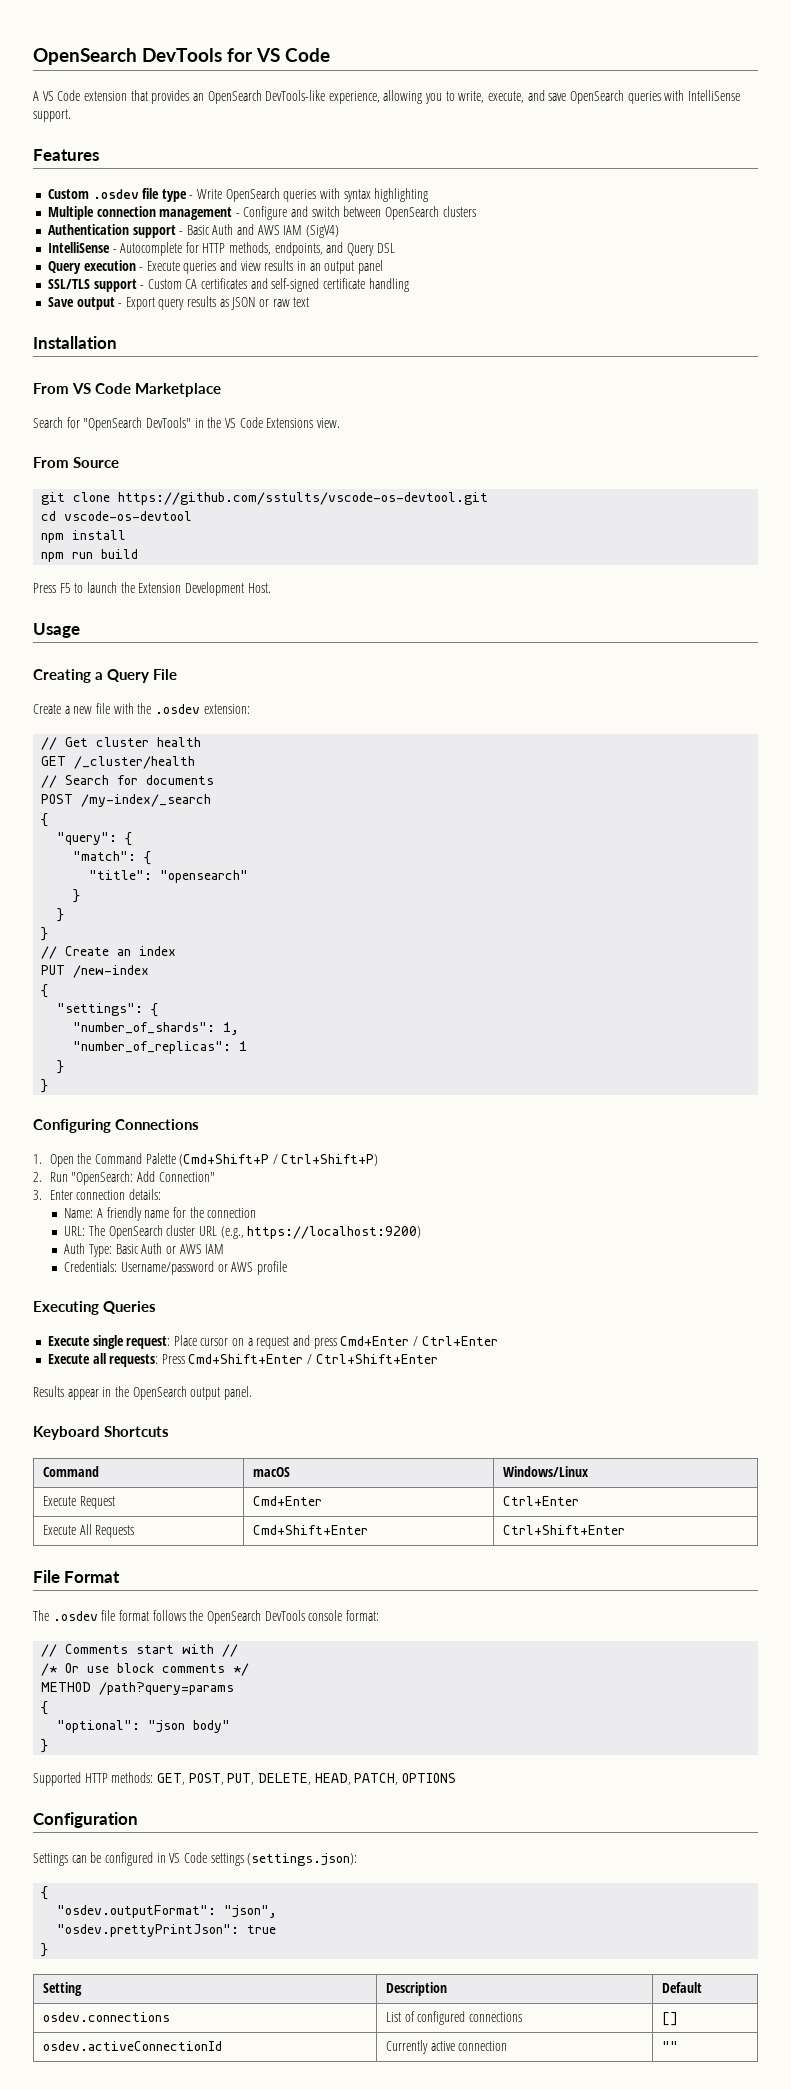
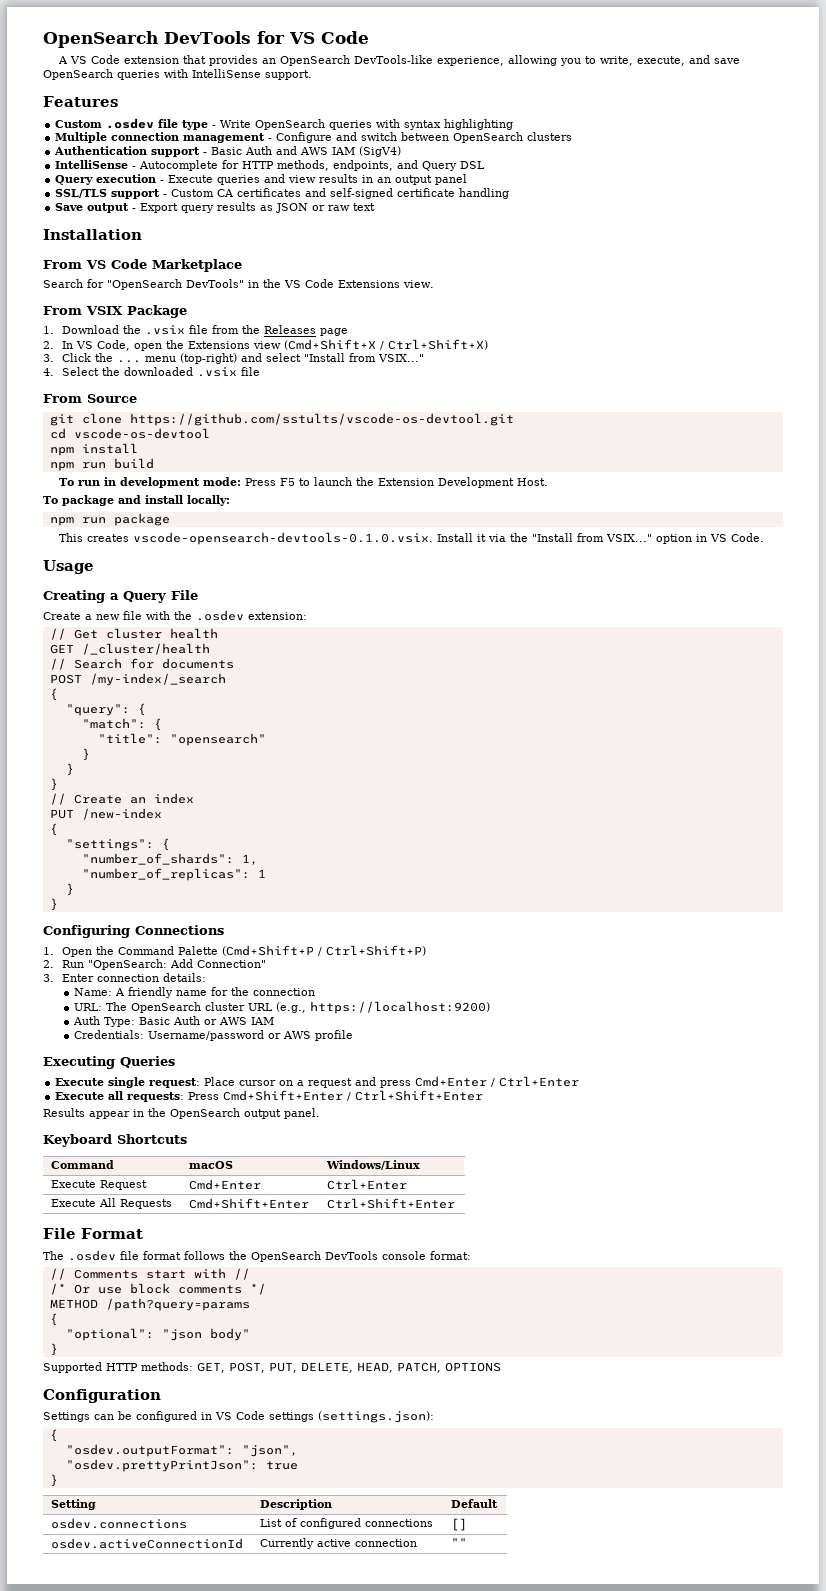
(340, 423) none -> [43,305,187,318] [43,325,349,336] [43,339,489,351] [43,353,425,364] [43,367,261,377] // From VSIX Package // 1. Download the .vsix file from the Releases page // 2. In VS Code, open the Extensions view (Cmd+Shift+X / Ctrl+Shift+X) // 3. Click the ... menu (top-right) and select "Install from VSIX..." // 4. Select the downloaded .vsix file
(139, 554) none -> [58,477,241,488] To run in development mode:
(271, 588) none -> [43,495,230,506] [49,513,170,526] [58,532,764,545] // To package and install locally: // npm run package // This creates vscode-opensearch-devtools-0.1.0.vsix. Install it via the "Install from VSIX..." option in VS Code.

